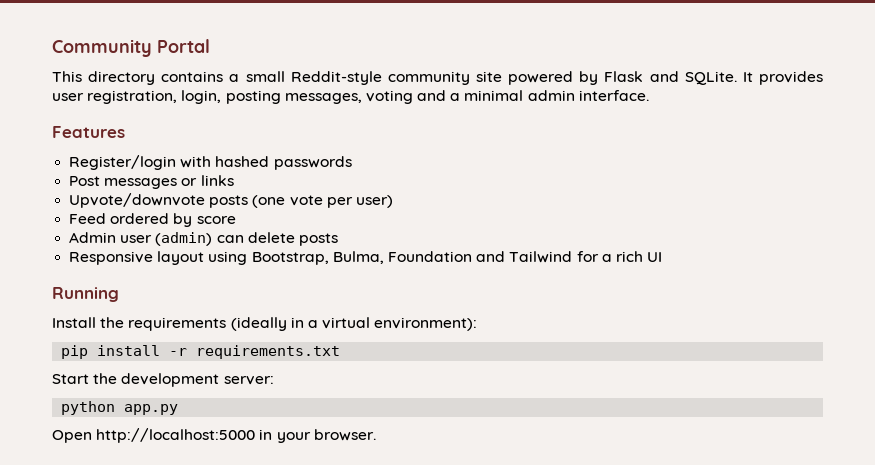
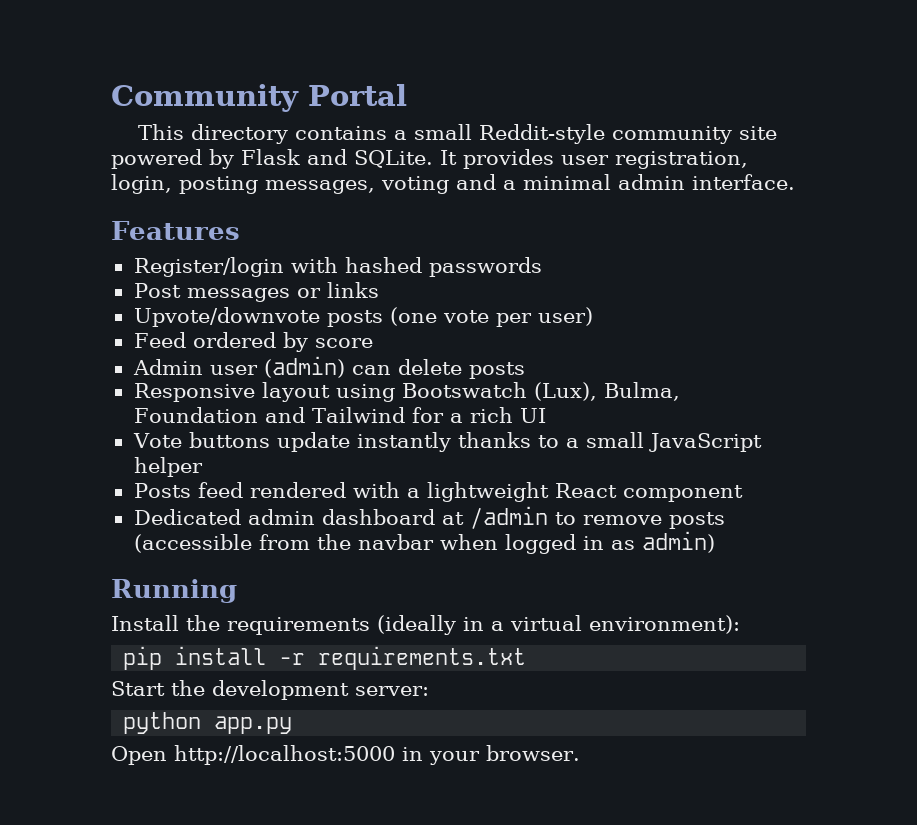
[251,252,329,265] Bootstrap, -> [401,382,597,401] Bootswatch (Lux),
(663, 257) none -> [132,432,762,452] [133,457,203,477] [133,482,743,502] [133,506,725,529] [133,531,715,554] // Vote buttons update instantly thanks to a small JavaScript helper // Posts feed rendered with a lightweight React component // Dedicated admin dashboard at /admin to remove posts (accessible from the navbar when logged in as admin)

